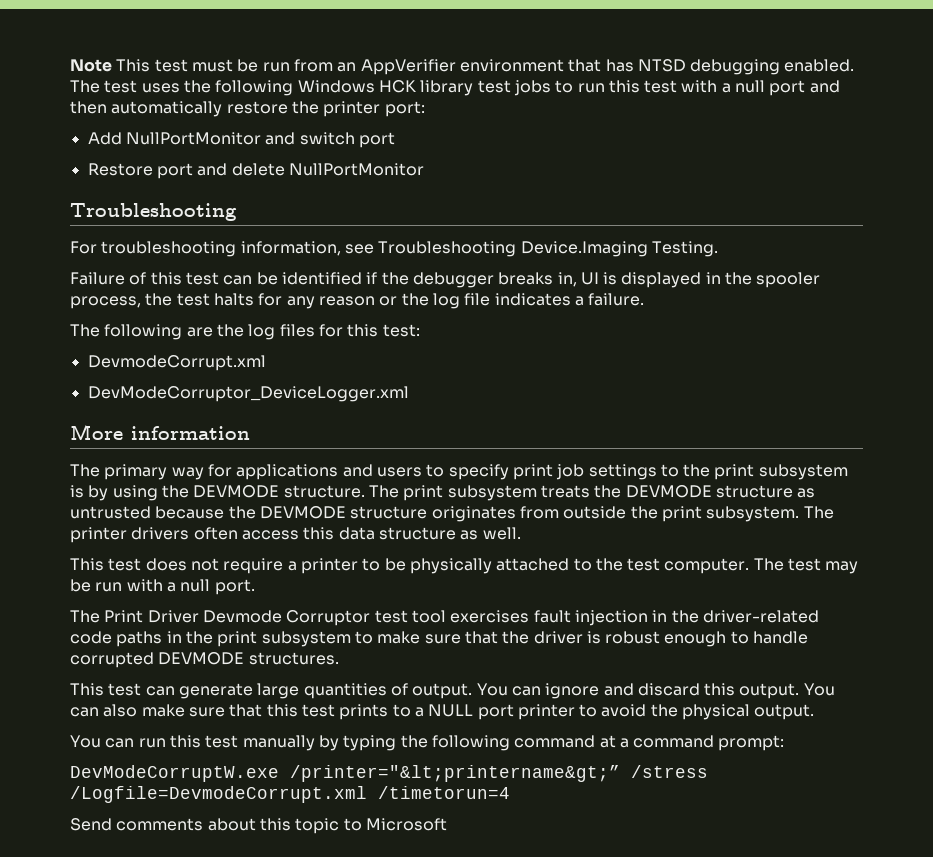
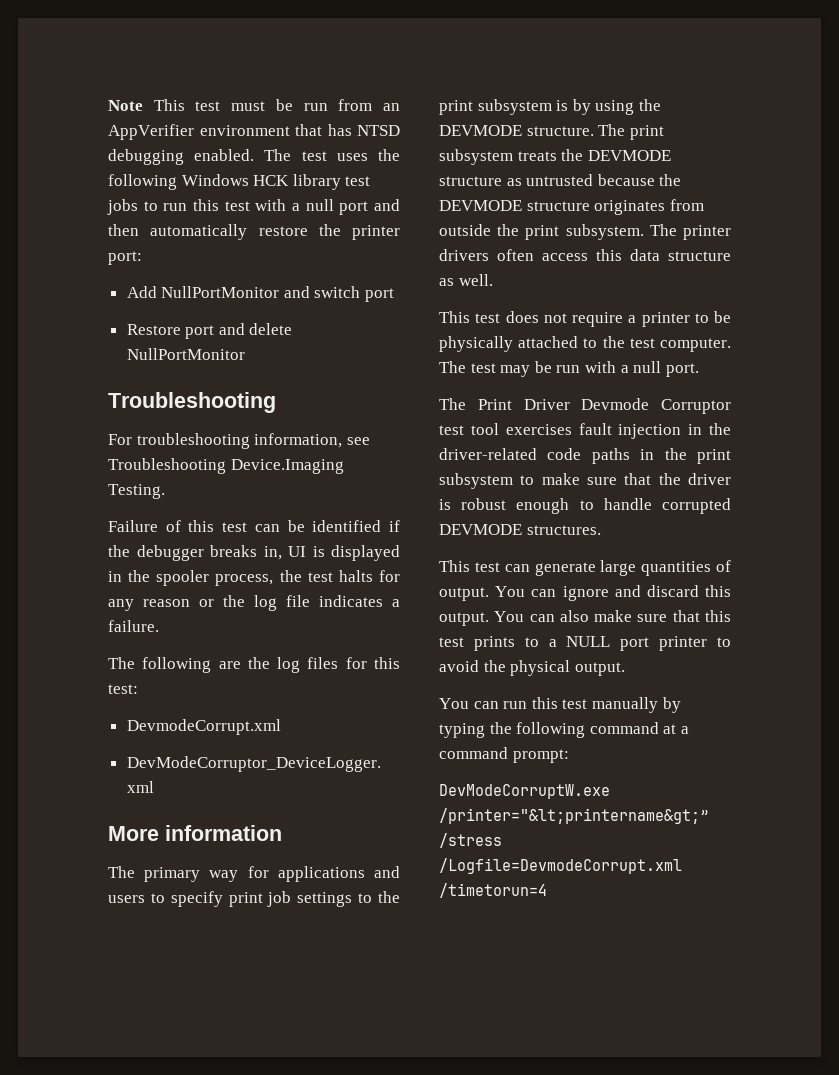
[70,818,447,834] // Send comments about this topic to Microsoft -> (547, 890) none

